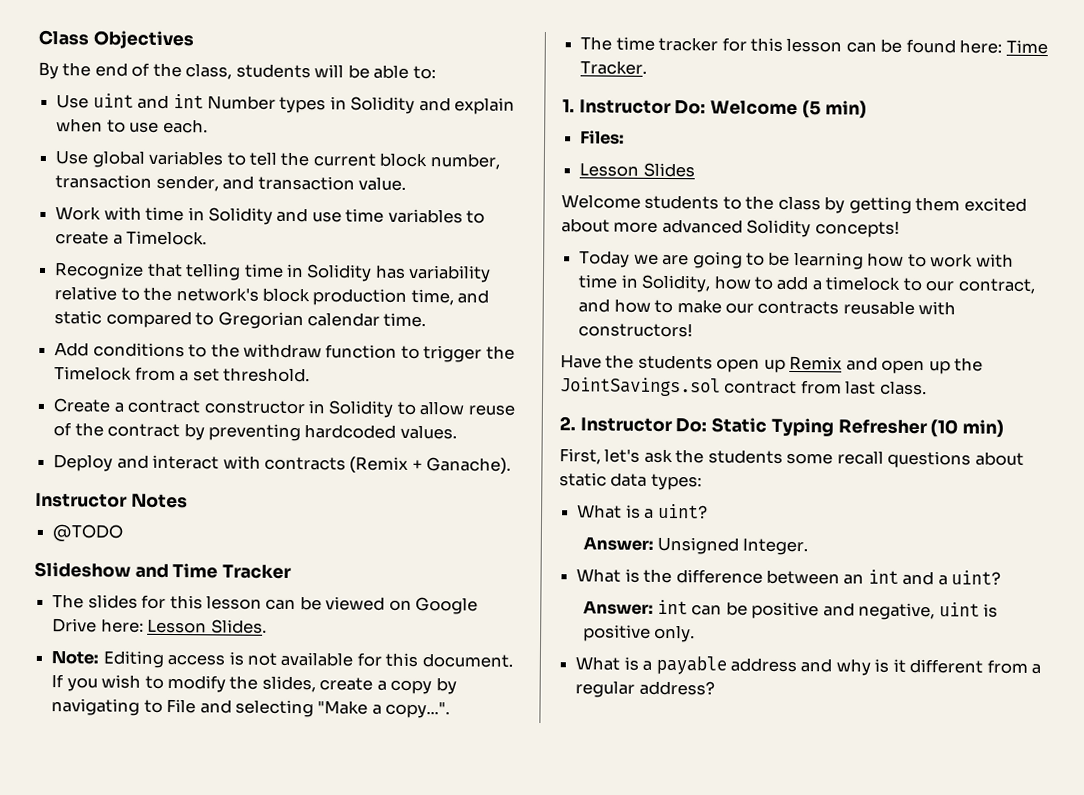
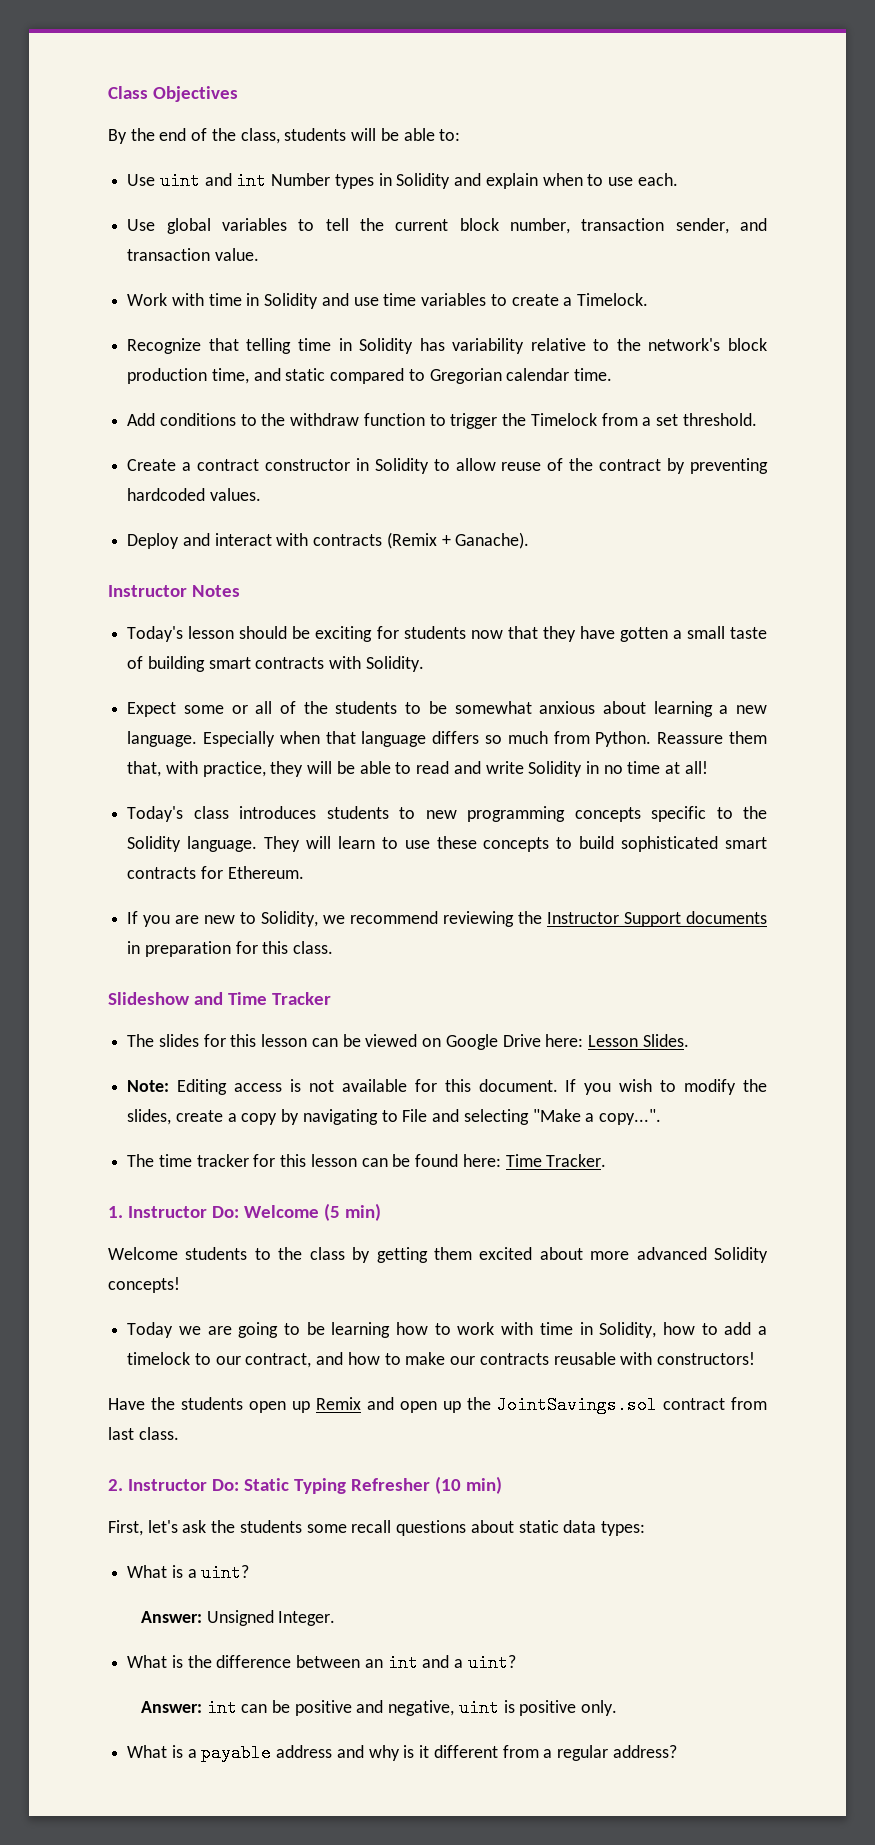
[52,524,124,543] @TODO -> [127,626,768,642] [127,656,424,672] [127,701,767,717] [127,731,767,747] [127,761,708,777] [127,806,768,822] [127,836,767,852] [127,866,304,879] [127,911,767,927] [127,941,334,957] Today's lesson should be exciting for students now that they have gotten a small taste of building smart contracts with Solidity. // Expect some or all of the students to be somewhat anxious about learning a new language. Especially when that language differs so much from Python. Reassure them that, with practice, they will be able to read and write Solidity in no time at all! // Today's class introduces students to new programming concepts specific to the Solidity language. They will learn to use these concepts to build sophisticated smart contracts for Ethereum. // If you are new to Solidity, we recommend reviewing the Instructor Support documents in preparation for this class.
[580,130,626,145] [579,162,695,178] // Files: // Lesson Slides -> (381, 1212) none

